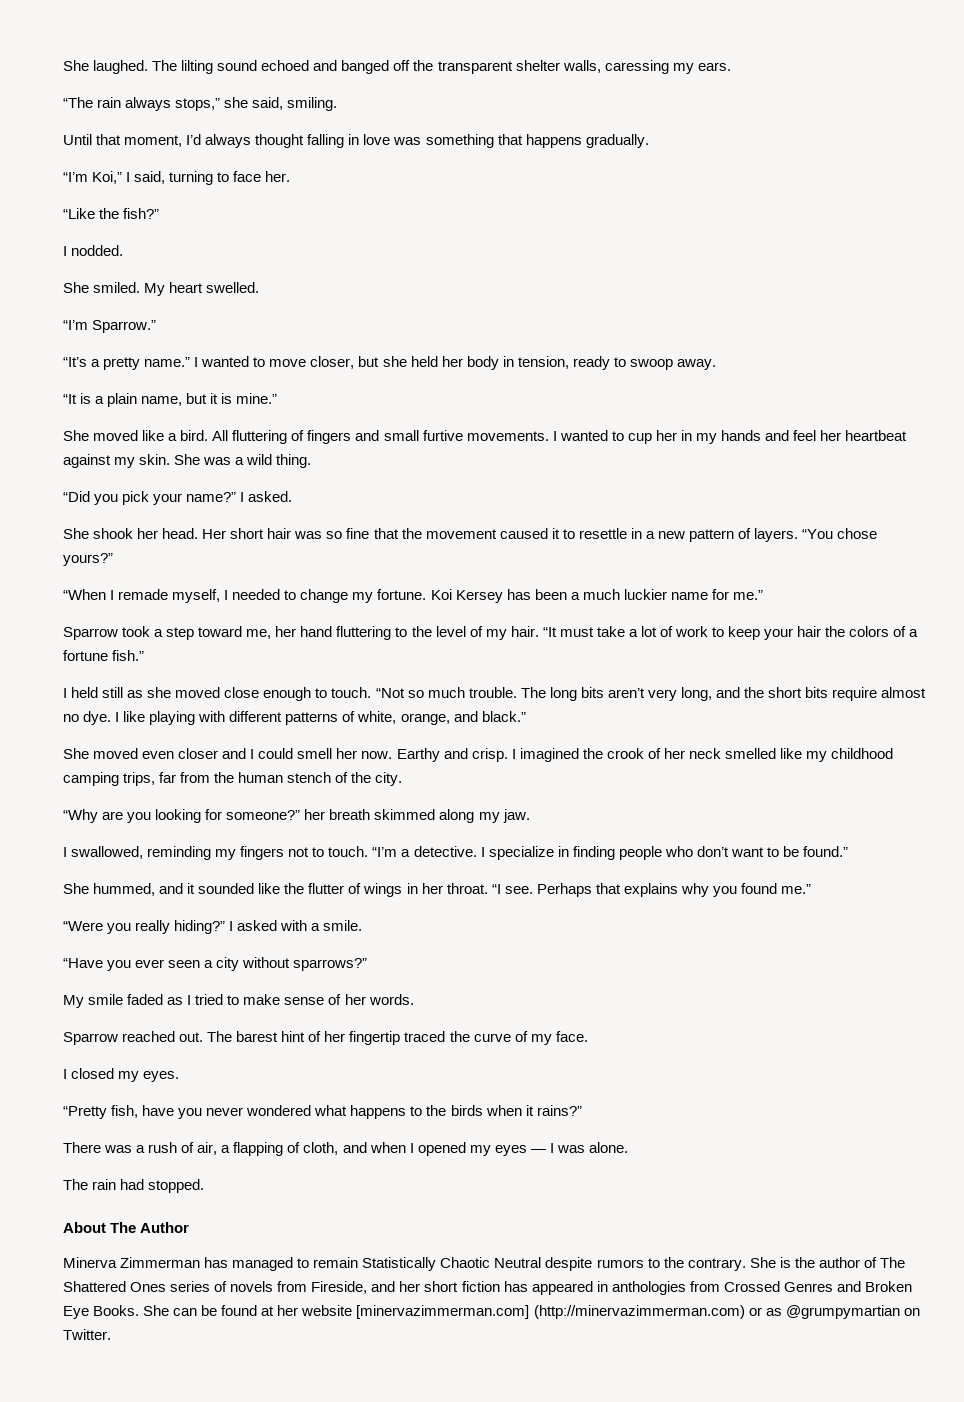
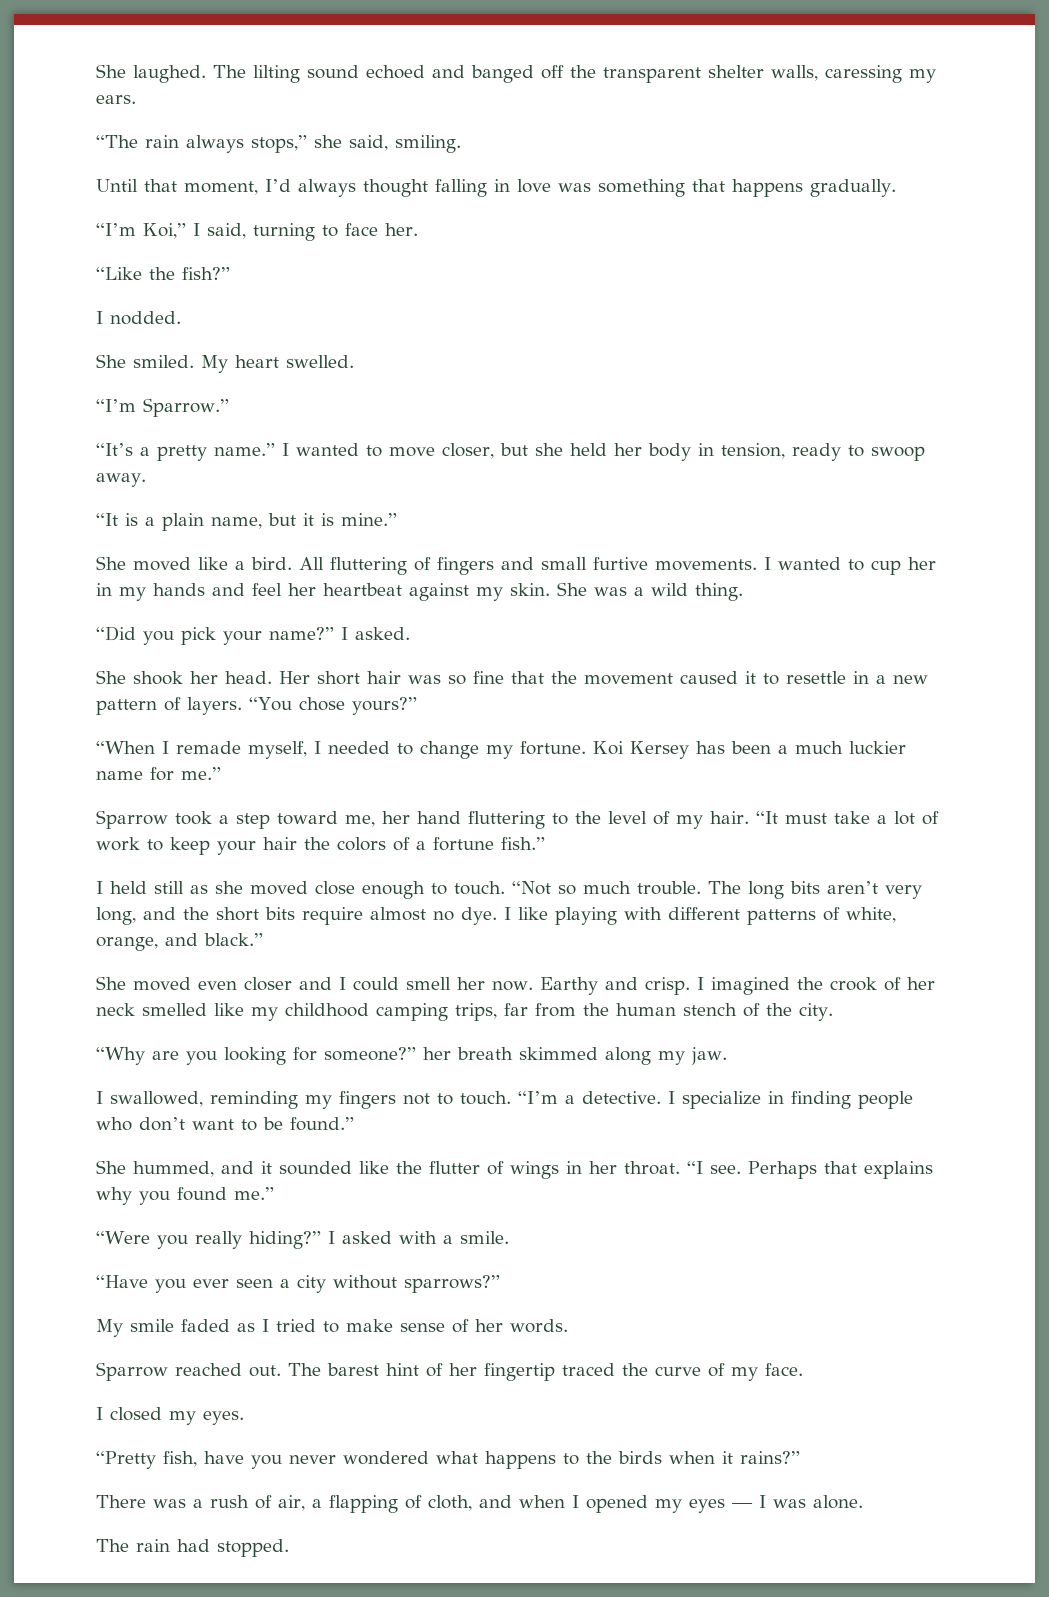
[63,1222,190,1233] [63,1257,905,1271] [63,1281,912,1295] [63,1305,920,1319] [63,1329,111,1340] // About The Author // Minerva Zimmerman has managed to remain Statistically Chaotic Neutral despite rumors to the contrary. She is the author of The Shattered Ones series of novels from Fireside, and her short fiction has appeared in anthologies from Crossed Genres and Broken Eye Books. She can be found at her website [minervazimmerman.com] (http://minervazimmerman.com) or as @grumpymartian on Twitter. -> (289, 1548) none

